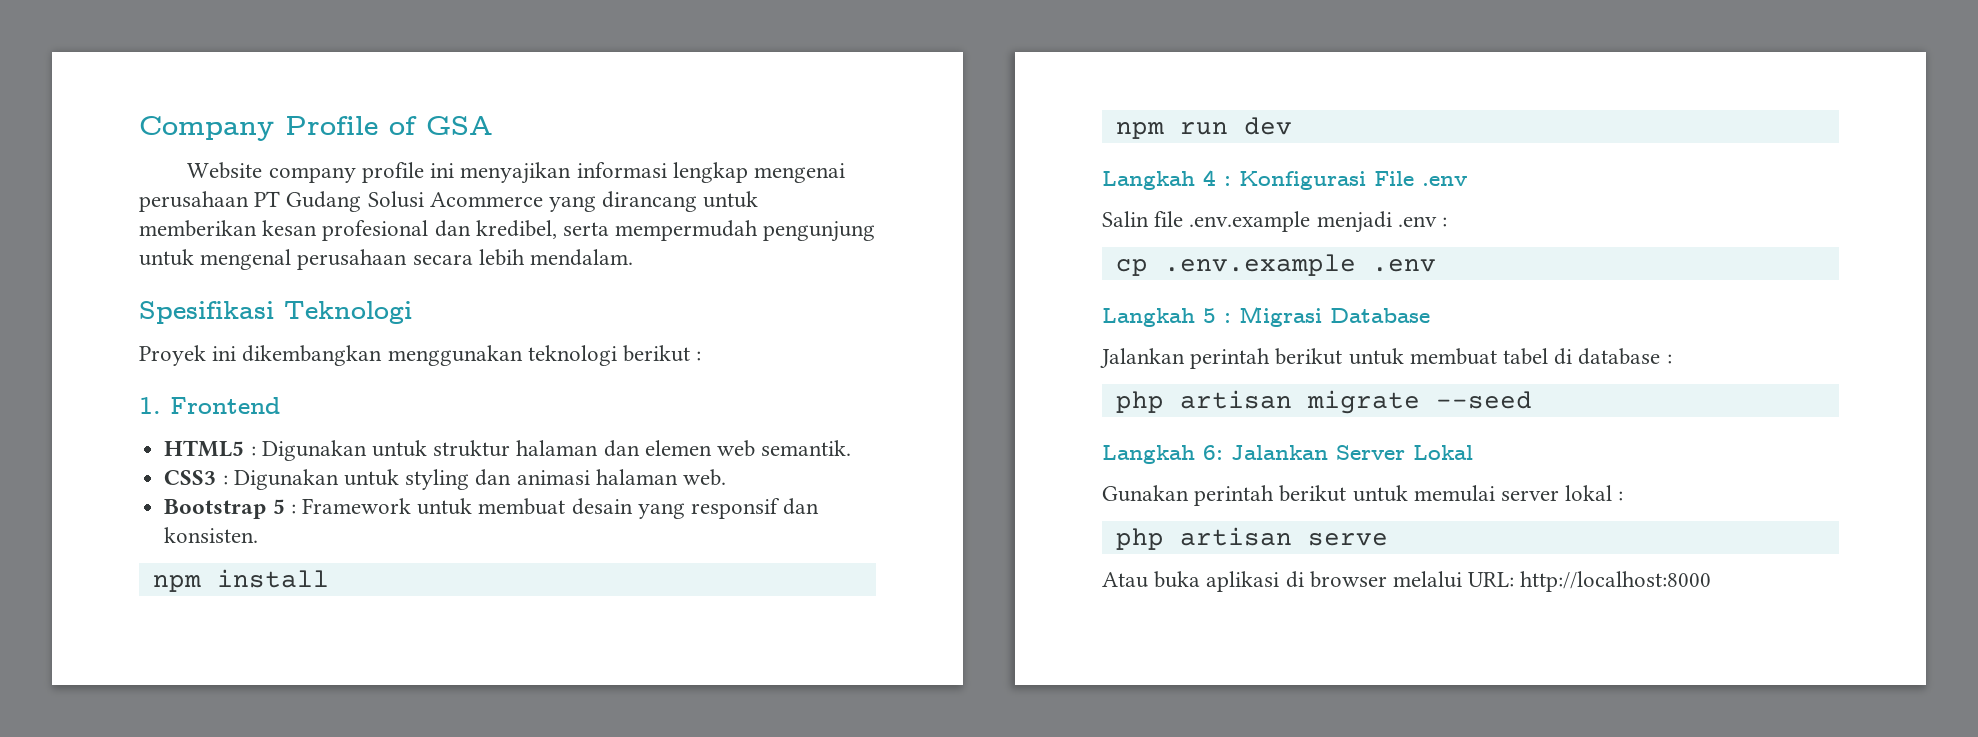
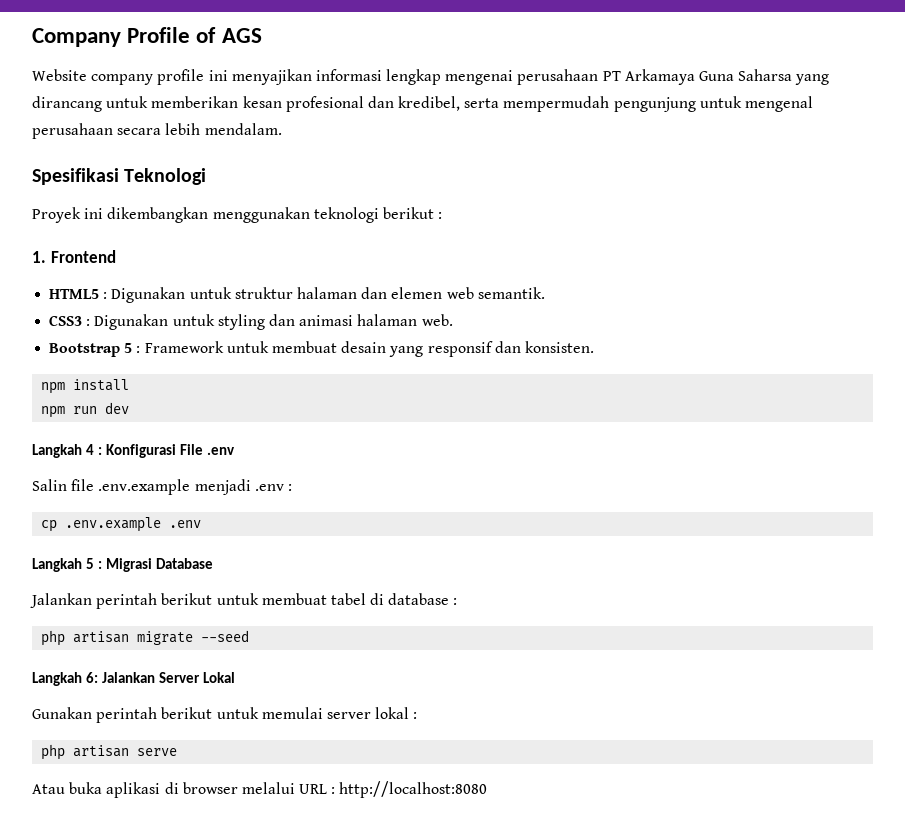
[426,116,493,135] GSA -> [221,28,262,43] AGS
[286,191,543,212] Gudang Solusi Acommerce -> [624,69,793,85] Arkamaya Guna Saharsa
[1468,571,1712,592] URL: http://localhost:8000 -> [299,781,488,798] URL : http://localhost:8080

